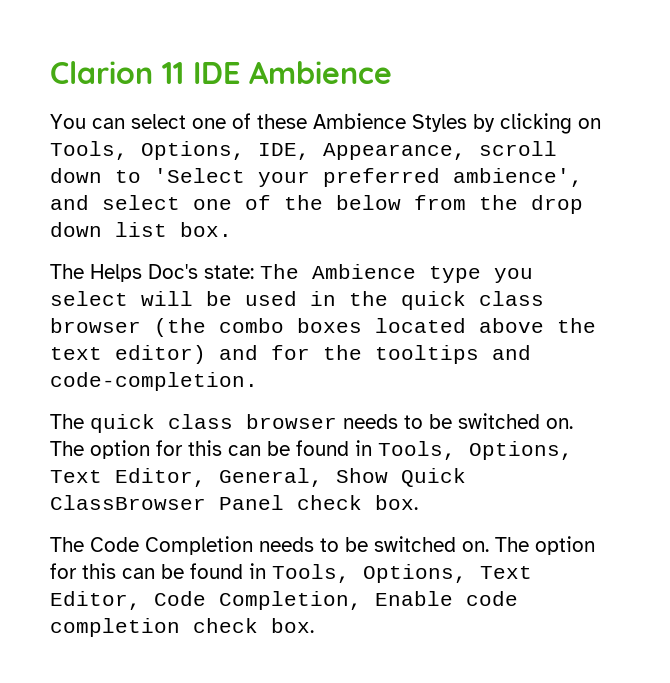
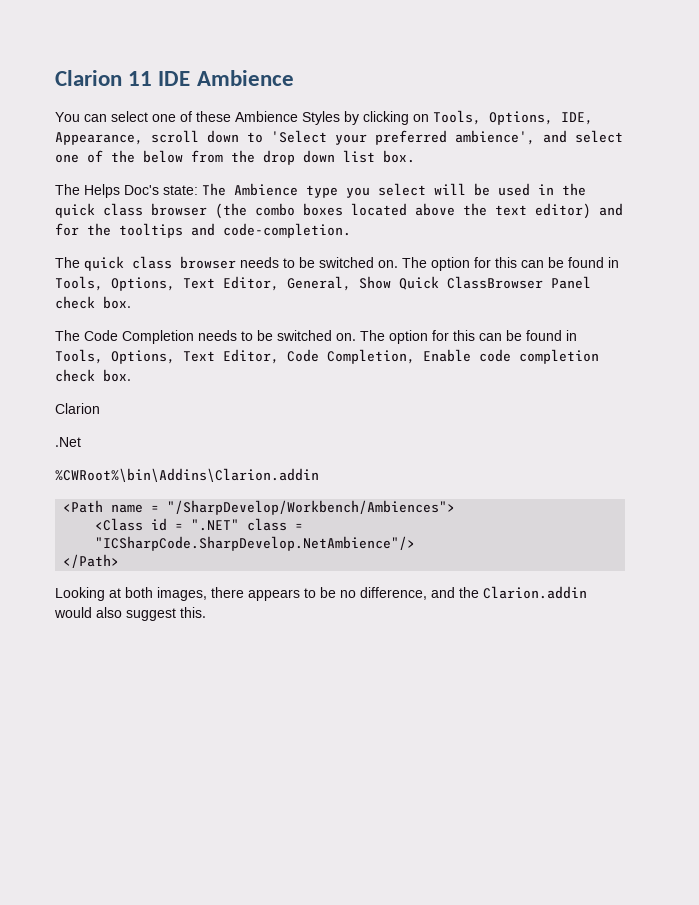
(314, 625) none -> [55,403,100,414] [55,437,81,447] [55,468,319,482] [63,500,456,515] [95,518,304,531] [95,536,416,551] [63,554,120,568] [55,586,587,601] [54,607,206,621] // Clarion // .Net // %CWRoot%\bin\Addins\Clarion.addin // <Path name = "/SharpDevelop/Workbench/Ambiences"> // <Class id = ".NET" class = "ICSharpCode.SharpDevelop.NetAmbience"/> // </Path> // Looking at both images, there appears to be no difference, and the Clarion.addin would also suggest this.

